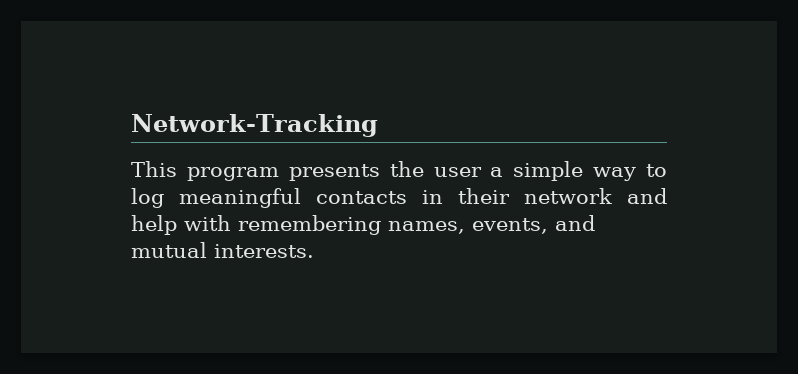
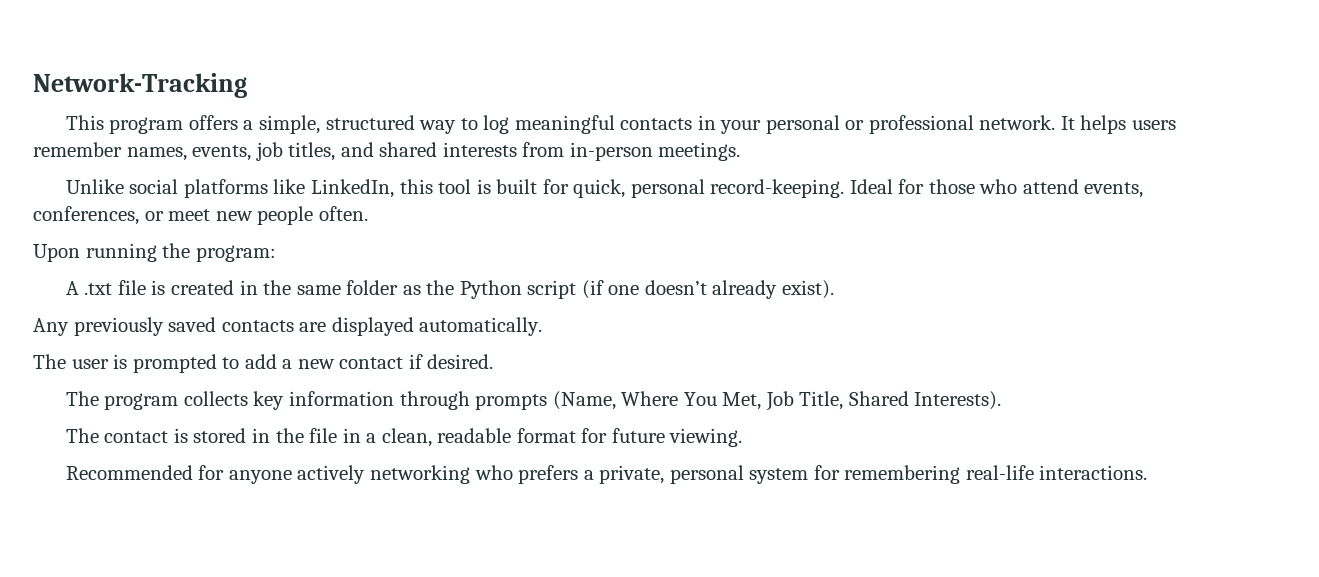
[288,161,584,181] presents the user a simple -> [188,115,415,134] offers a simple, structured
[458,188,667,204] [131,215,595,235] [131,242,314,258] their network and help with remembering names, events, and mutual interests. -> [720,115,1177,134] [33,142,741,161] [65,179,1144,198] [33,206,368,225] [33,243,276,262] [65,280,834,299] [33,317,543,336] [33,354,494,373] [65,391,1002,411] [65,428,743,447] [65,465,1148,484] your personal or professional network. It helps users remember names, events, job titles, and shared interests from in-person meetings. // Unlike social platforms like LinkedIn, this tool is built for quick, personal record-keeping. Ideal for those who attend events, conferences, or meet new people often. // Upon running the program: // A .txt file is created in the same folder as the Python script (if one doesn’t already exist). // Any previously saved contacts are displayed automatically. // The user is prompted to add a new contact if desired. // The program collects key information through prompts (Name, Where You Met, Job Title, Shared Interests). // The contact is stored in the file in a clean, readable format for future viewing. // Recommended for anyone actively networking who prefers a private, personal system for remembering real-life interactions.

